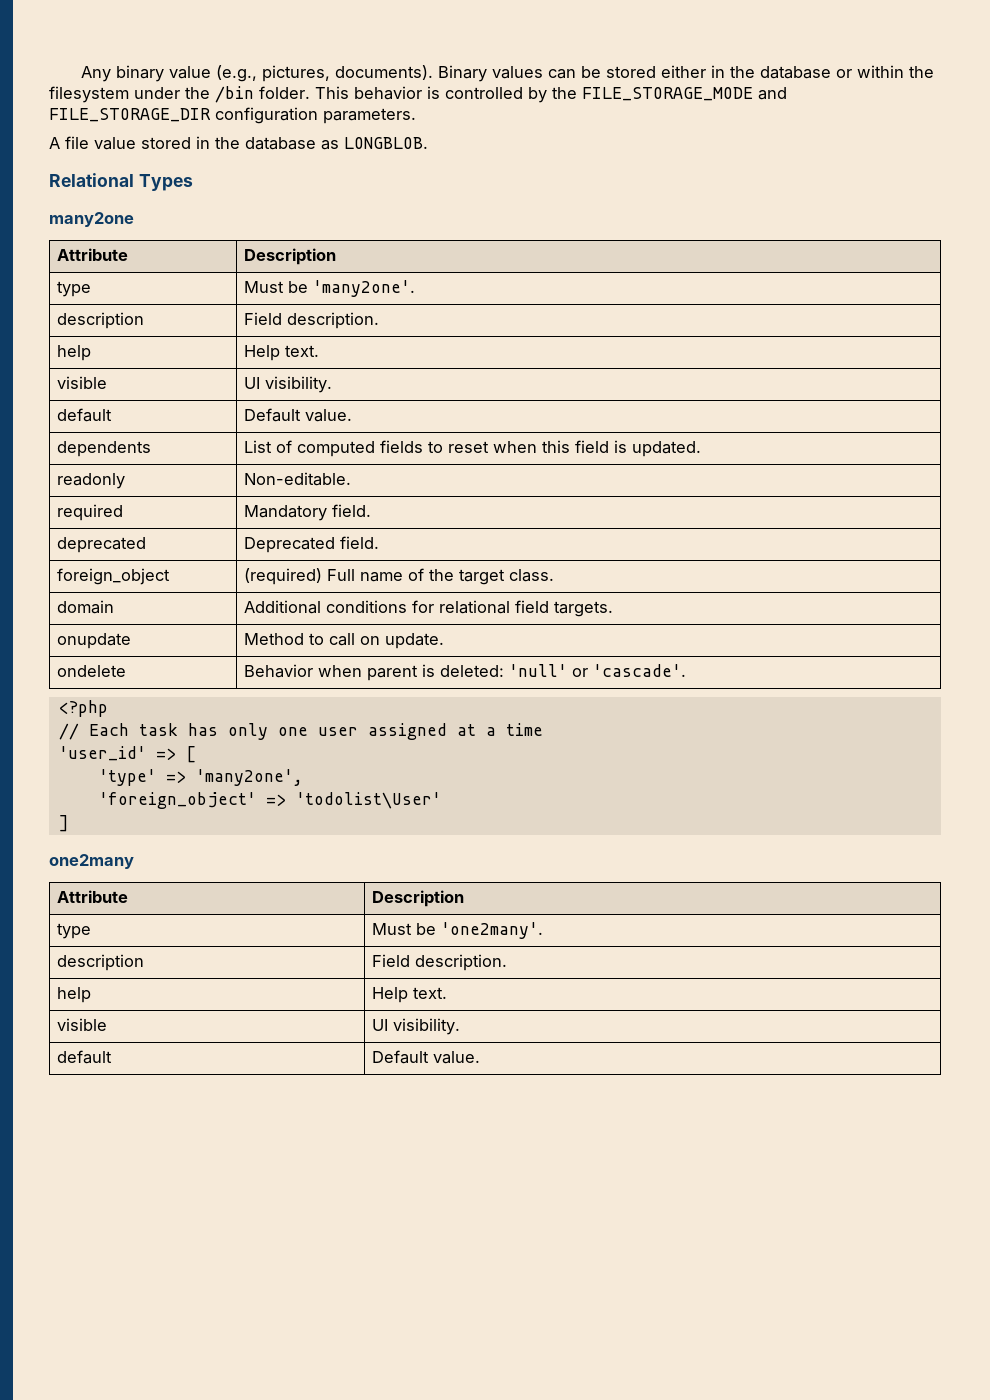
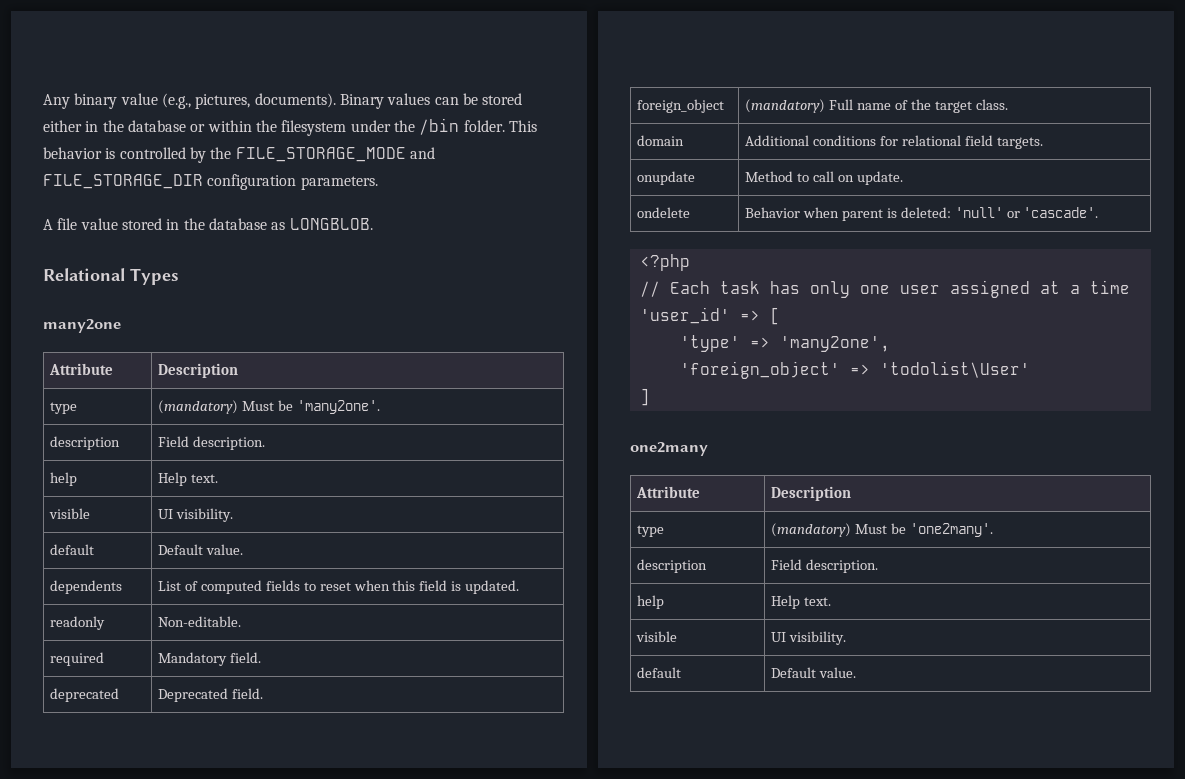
(91, 289) none -> [158,400,239,414] (mandatory)
[243,568,322,585] (required) -> [745,99,826,113] (mandatory)
(91, 931) none -> [771,523,852,537] (mandatory)

